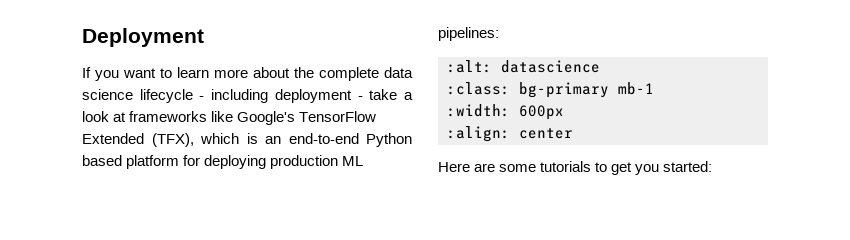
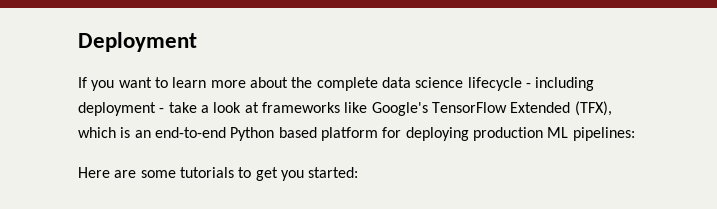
[447,60,600,73] [447,82,654,98] [447,104,564,120] [447,126,573,142] // :alt: datascience // :class: bg-primary mb-1 // :width: 600px // :align: center -> (635, 134) none

